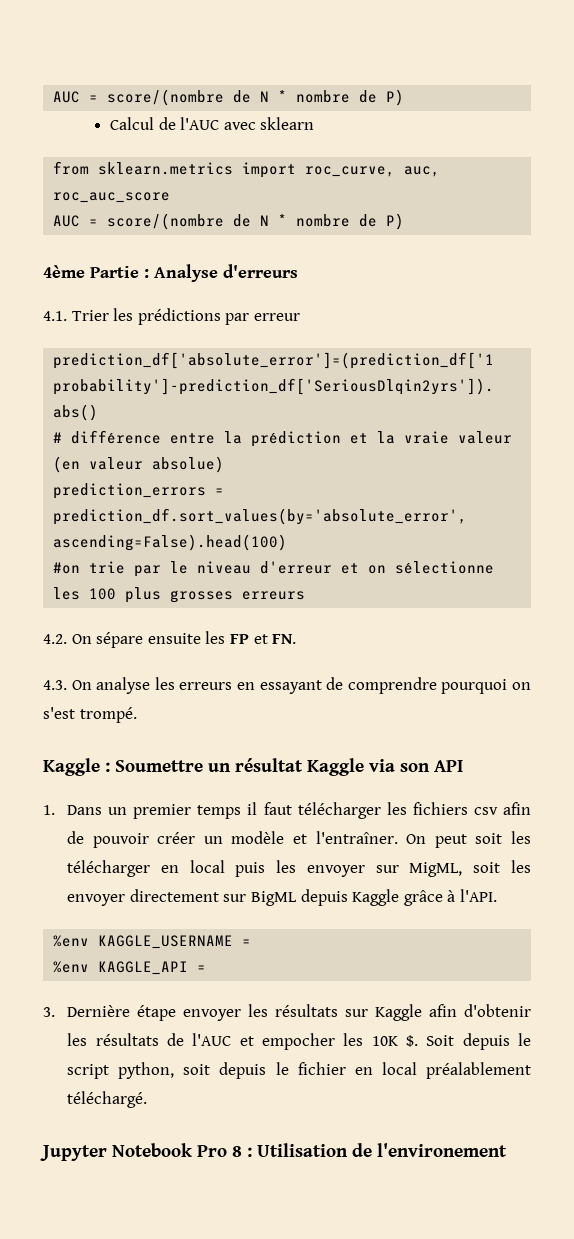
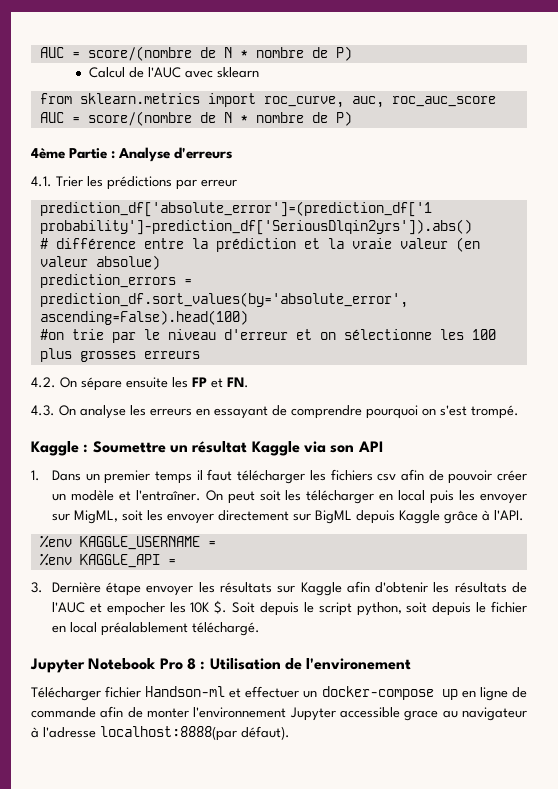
(507, 1150) none -> [31,686,527,701] [31,706,527,721] [31,726,290,741] // Télécharger fichier Handson-ml et effectuer un docker-compose up en ligne de commande afin de monter l'environnement Jupyter accessible grace au navigateur à l'adresse localhost:8888(par défaut).

